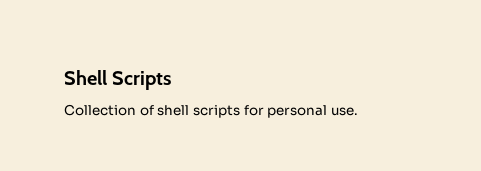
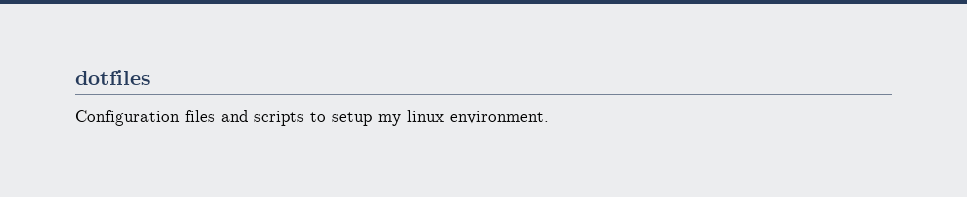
[64,70,172,90] [64,104,358,118] Shell Scripts // Collection of shell scripts for personal use. -> [75,70,151,85] [75,110,549,126] dotfiles // Configuration files and scripts to setup my linux environment.

